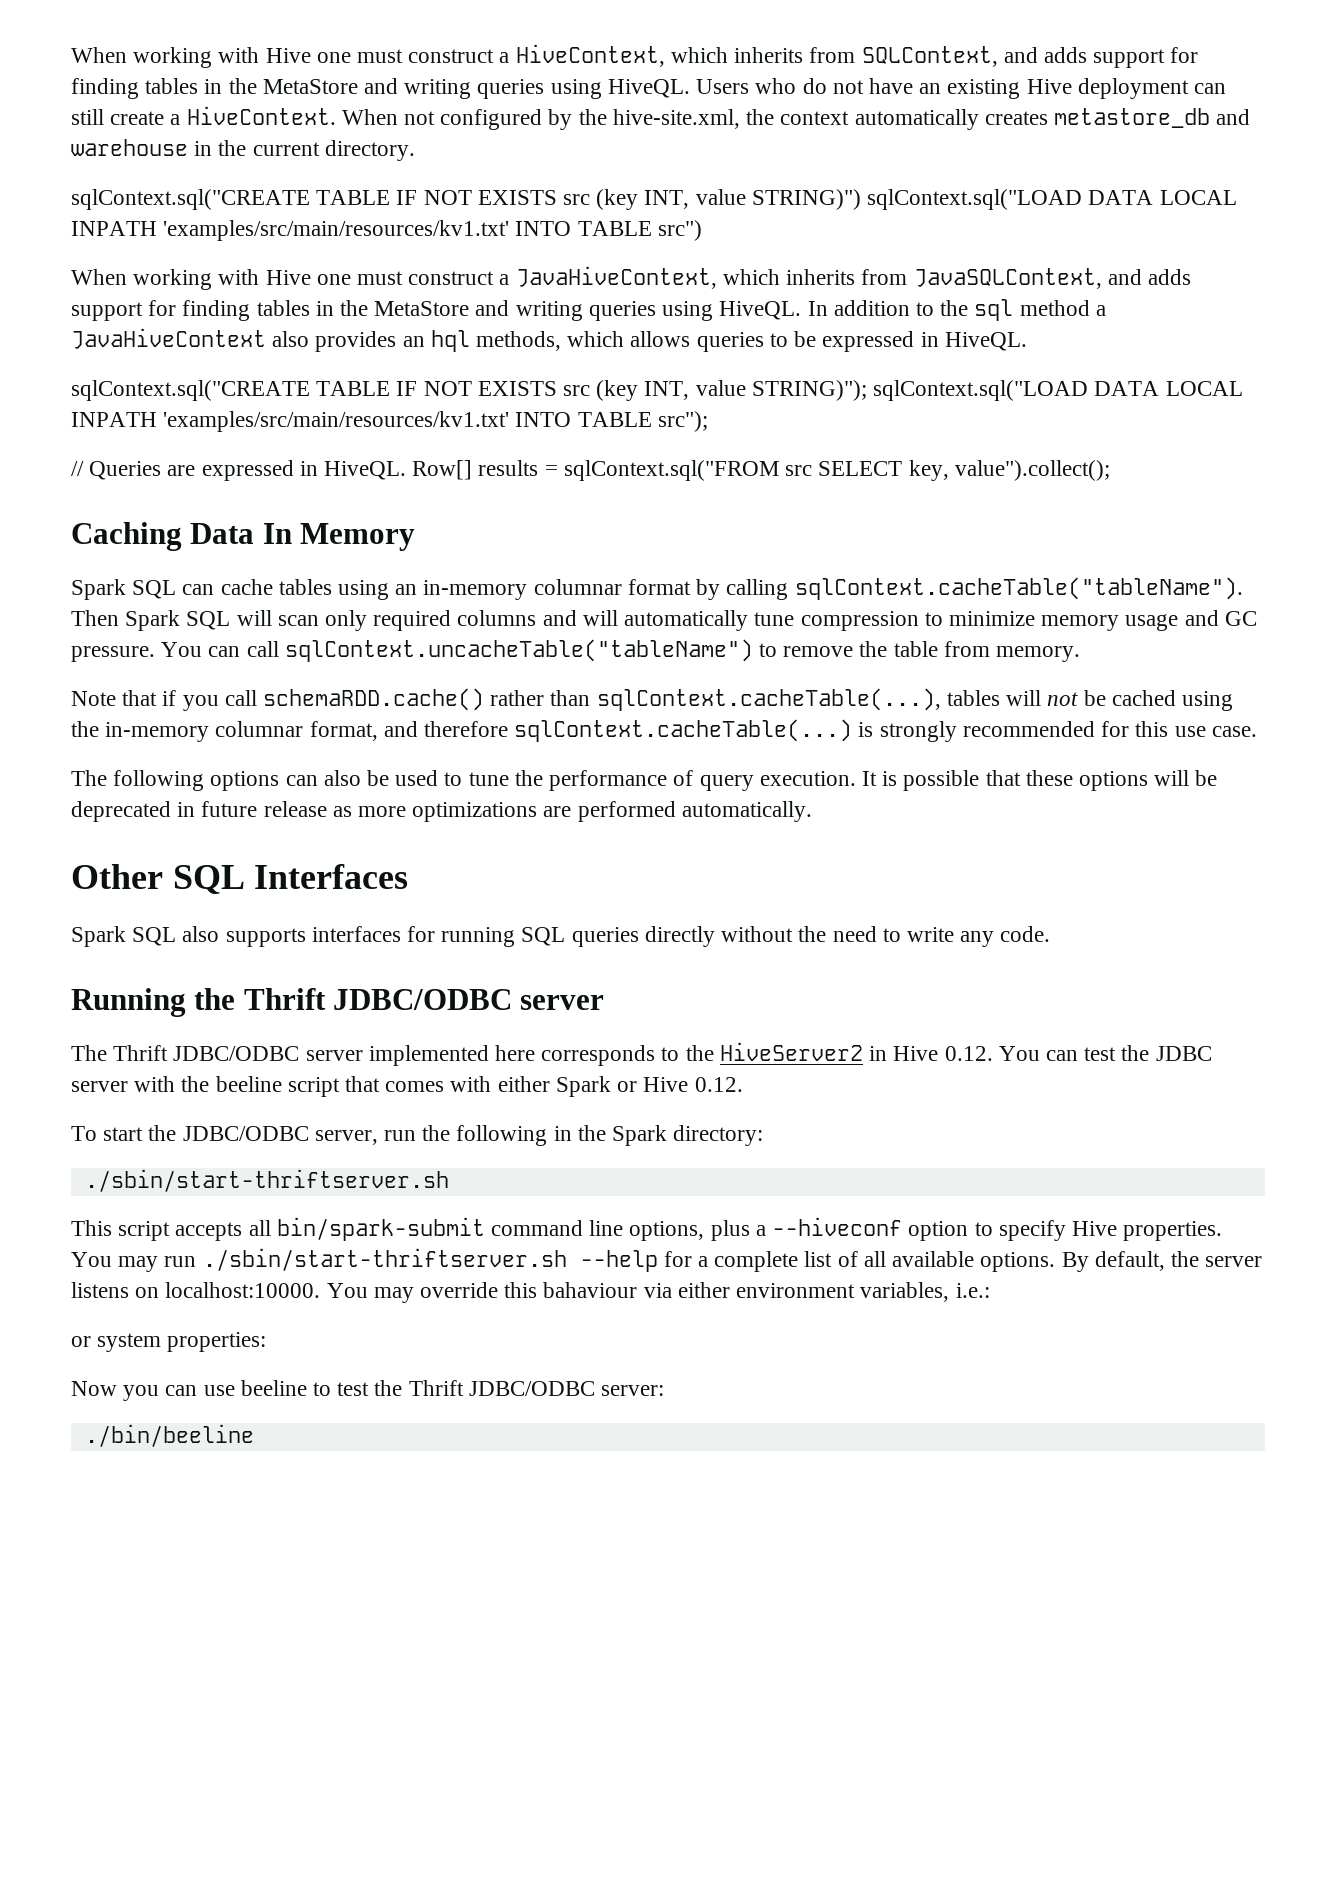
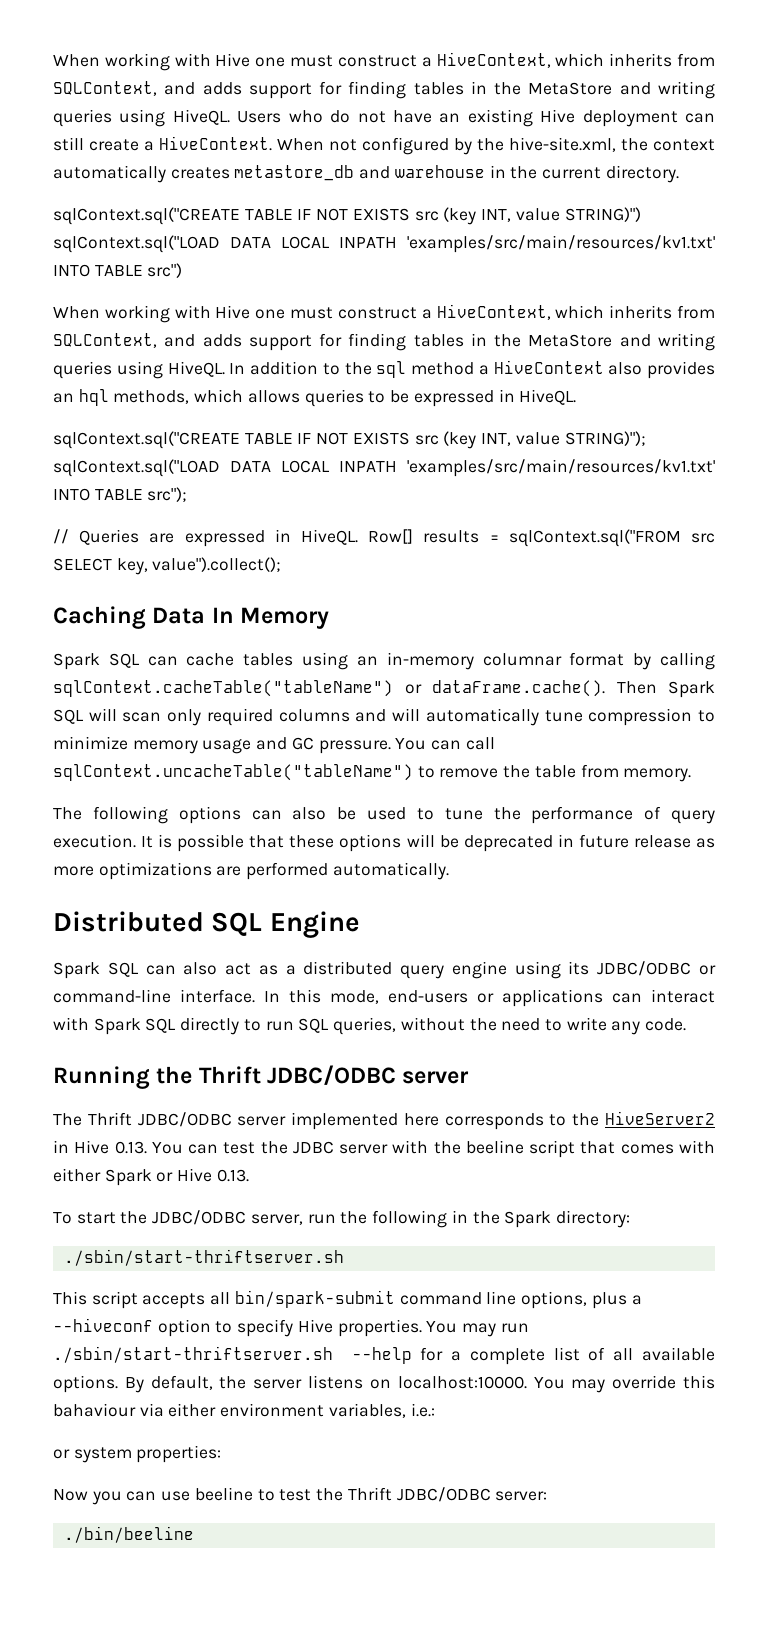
[515,266,1102,289] JavaHiveContext, which inherits from JavaSQLContext, -> [436,304,715,320] [53,333,157,348] HiveContext, which inherits from SQLContext,
[71,328,266,349] JavaHiveContext -> [493,360,604,374] HiveContext
[794,577,1243,600] sqlContext.cacheTable("tableName"). -> [53,680,605,697] sqlContext.cacheTable("tableName") or dataFrame.cache().
[71,688,1233,711] [71,719,1257,742] // Note that if you call schemaRDD.cache() rather than sqlContext.cacheTable(...), tables will not be cached using the in-memory columnar format, and therefore sqlContext.cacheTable(...) is strongly recommended for this use case. -> (692, 775) none
[71,864,409,894] [71,926,715,947] Other SQL Interfaces // Spark SQL also supports interfaces for running SQL queries directly -> [53,911,360,938] [53,961,716,979] [53,989,715,1007] [53,1017,397,1035] Distributed SQL Engine // Spark SQL can also act as a distributed query engine using its JDBC/ODBC or command-line interface. In this mode, end-users or applications can interact with Spark SQL directly to run SQL queries,
[944,1046,993,1061] 0.12. -> [114,1141,147,1154] 0.13.
[694,1077,743,1092] 0.12. -> [216,1169,249,1182] 0.13.

